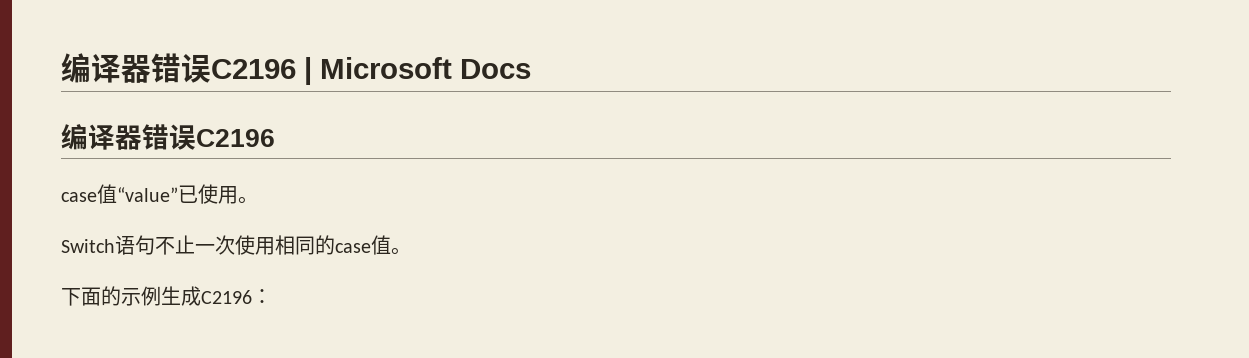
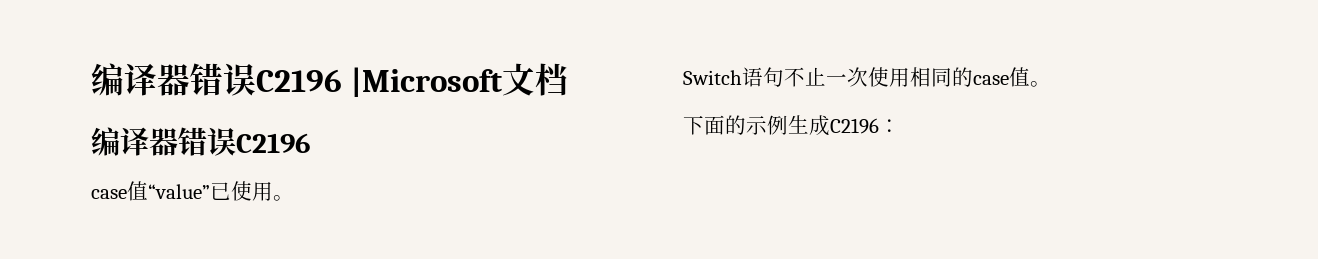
[61,53,531,85] 编译器错误C2196 | Microsoft Docs -> [91,63,568,97] 编译器错误C2196 |Microsoft文档

